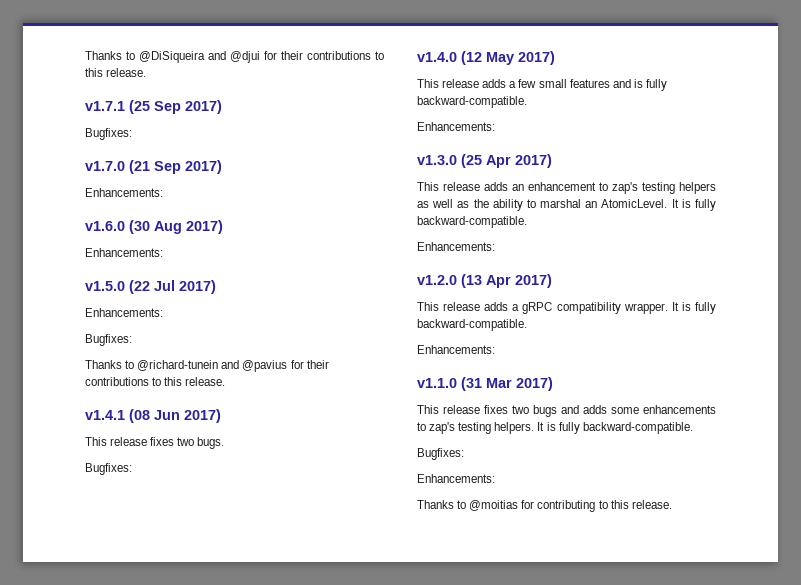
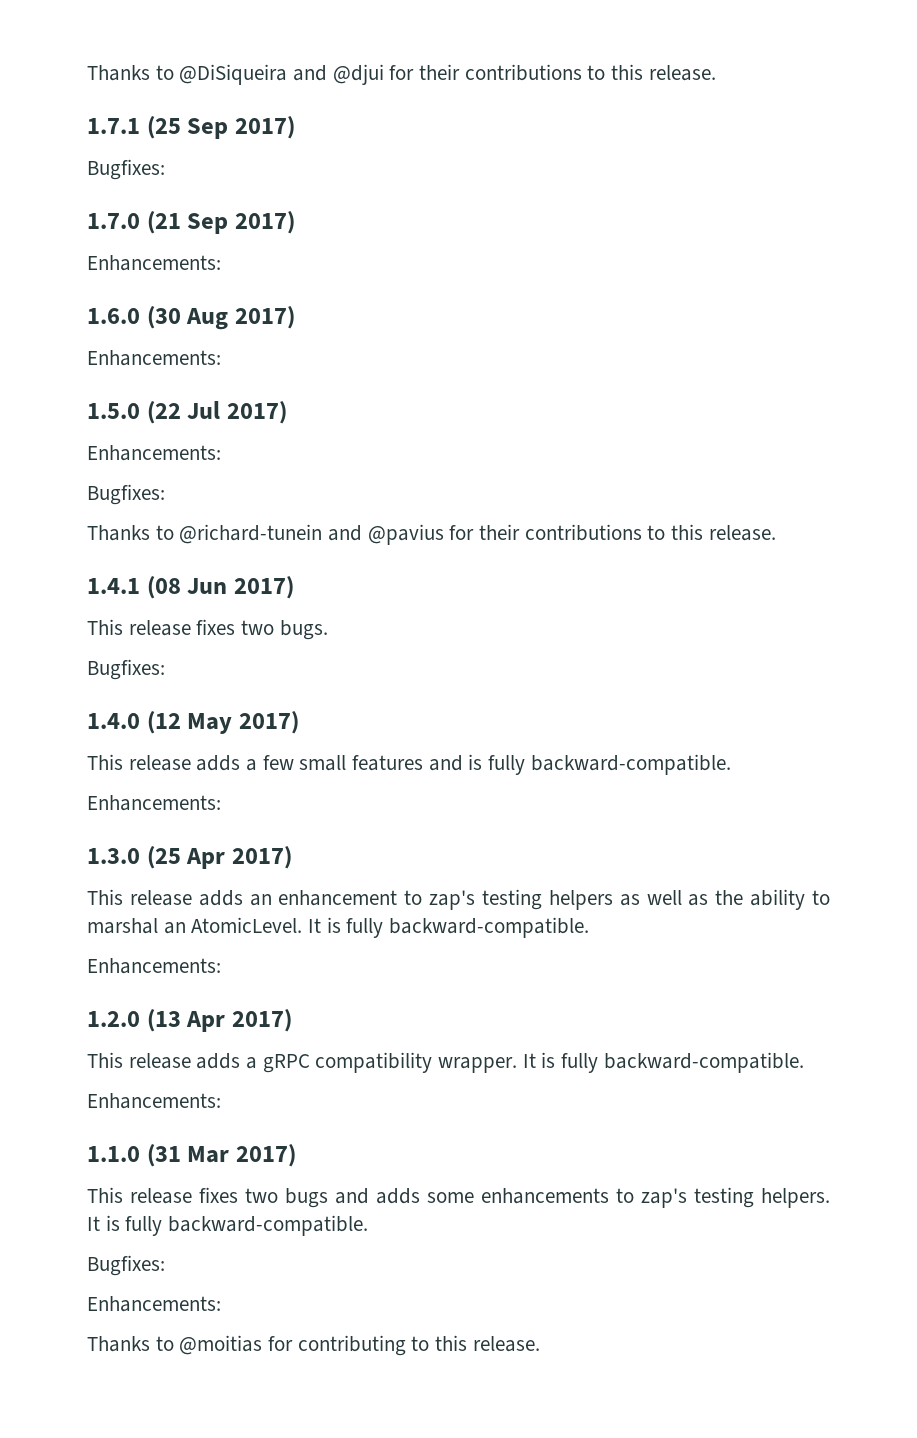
[85,101,125,111] v1.7.1 -> [87,118,140,134] 1.7.1
[85,161,125,171] v1.7.0 -> [87,213,140,229] 1.7.0
[85,221,125,231] v1.6.0 -> [87,308,140,324] 1.6.0
[85,281,125,291] v1.5.0 -> [87,403,140,419] 1.5.0
[85,410,125,420] v1.4.1 -> [87,578,140,594] 1.4.1
[417,52,457,62] v1.4.0 -> [87,713,140,729] 1.4.0
[417,155,457,165] v1.3.0 -> [87,848,140,864] 1.3.0
[417,275,457,285] v1.2.0 -> [87,1011,140,1027] 1.2.0
[417,378,457,388] v1.1.0 -> [87,1146,140,1162] 1.1.0

